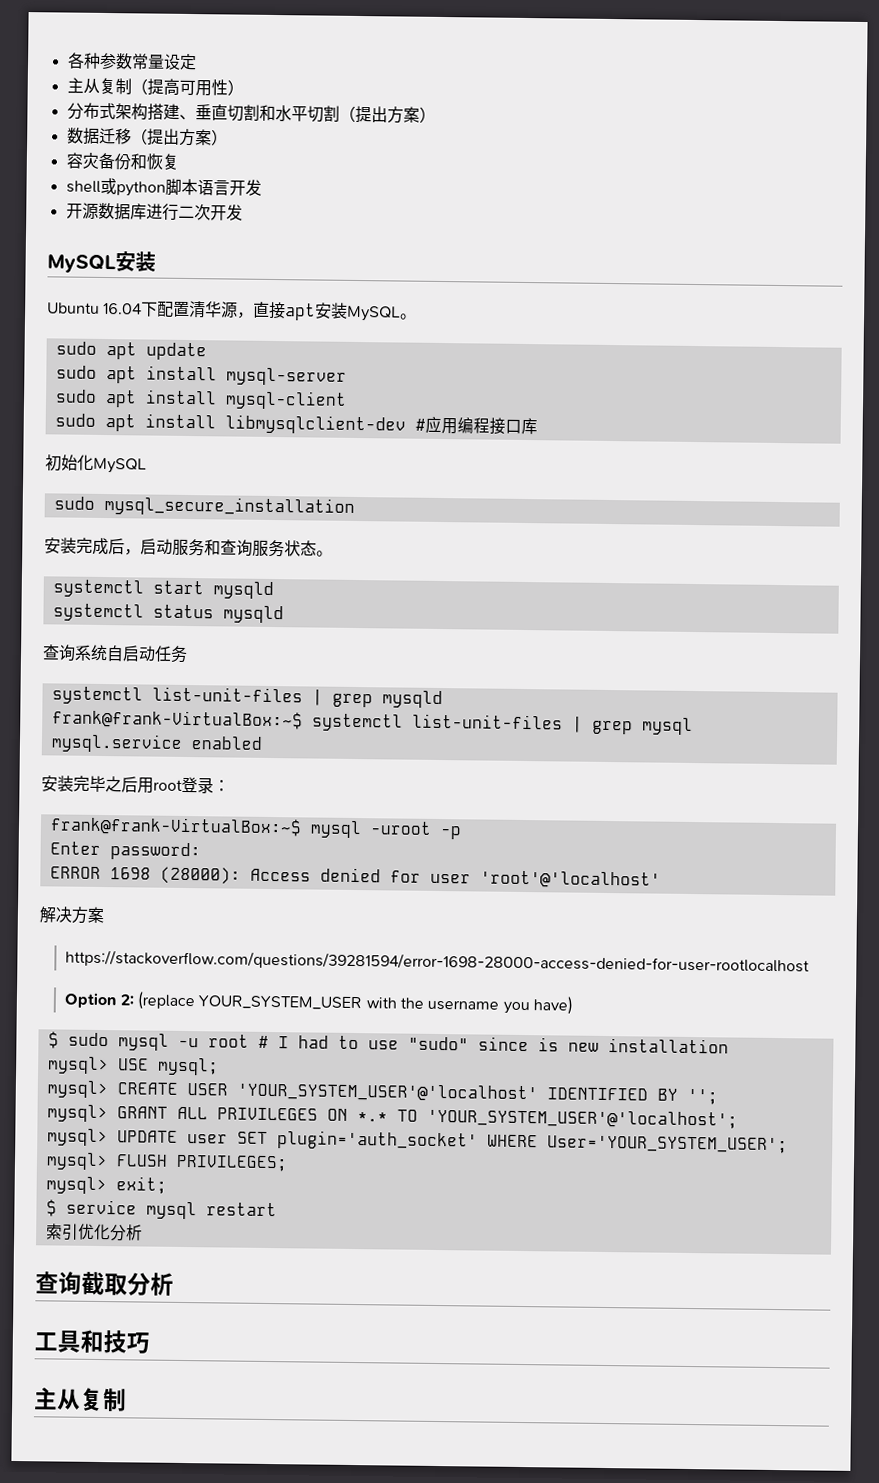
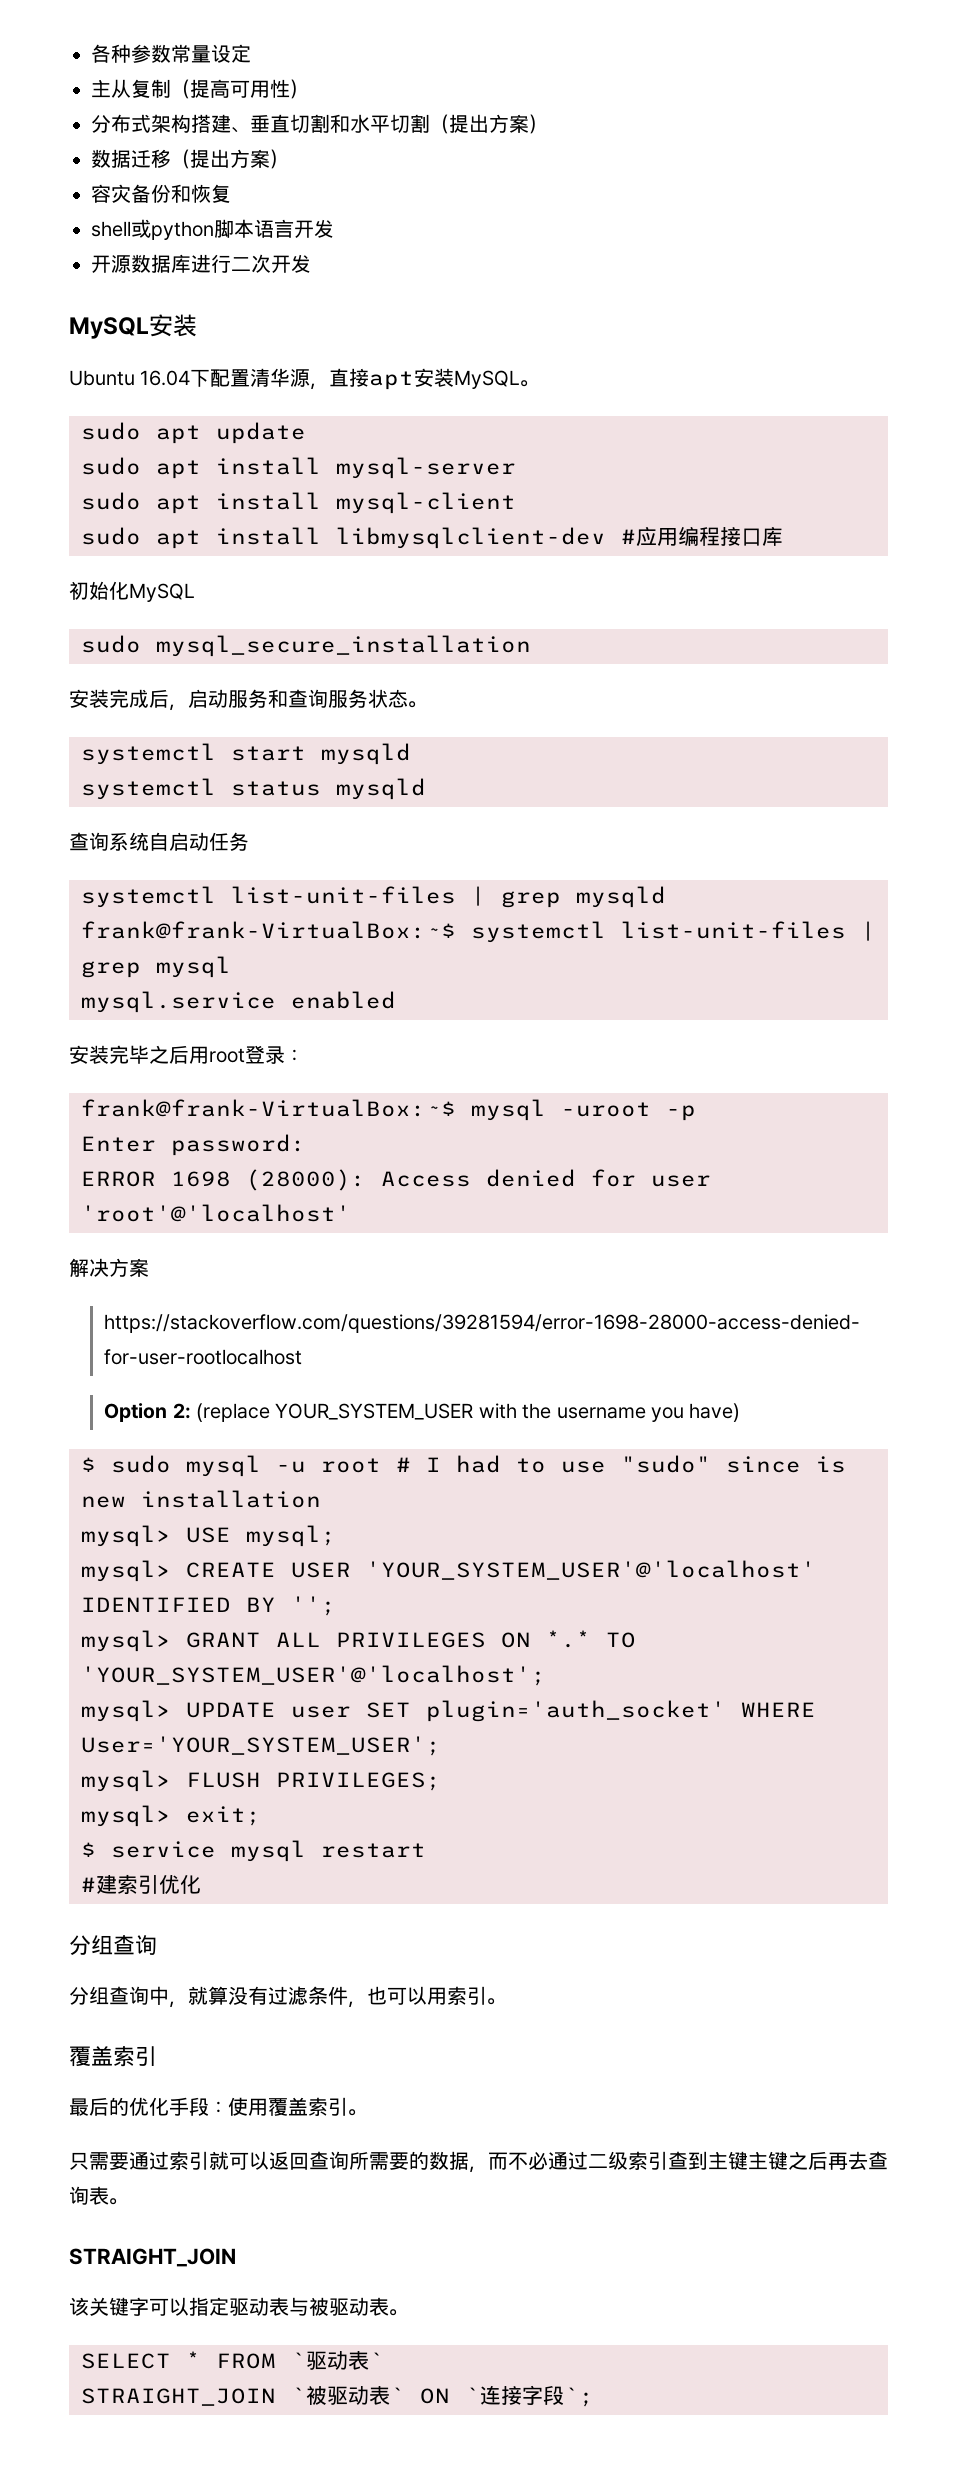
(277, 1209) none -> [81,1875,117,1894] #建
[109,1224,143,1242] [35,1271,174,1296] [34,1329,150,1354] [34,1387,127,1412] 分析 // 查询截取分析 // 工具和技巧 // 主从复制 -> [69,1935,157,1955] [69,1986,506,2008] [69,2046,157,2067] [69,2097,367,2116] [69,2151,888,2173] [69,2186,128,2205] [69,2248,236,2267] [69,2297,408,2316] [81,2351,384,2370] [81,2385,594,2407] // 分组查询 // 分组查询中，就算没有过滤条件，也可以用索引。 // 覆盖索引 // 最后的优化手段：使用覆盖索引。 // 只需要通过索引就可以返回查询所需要的数据，而不必通过二级索引查到主键主键之后再去查询表。 // STRAIGHT_JOIN // 该关键字可以指定驱动表与被驱动表。 // SELECT * FROM `驱动表` // STRAIGHT_JOIN `被驱动表` ON `连接字段`;

